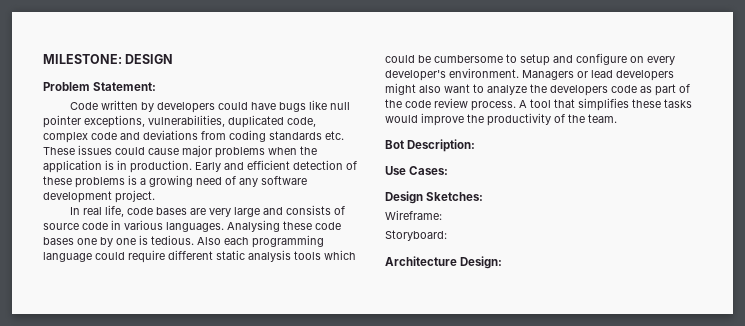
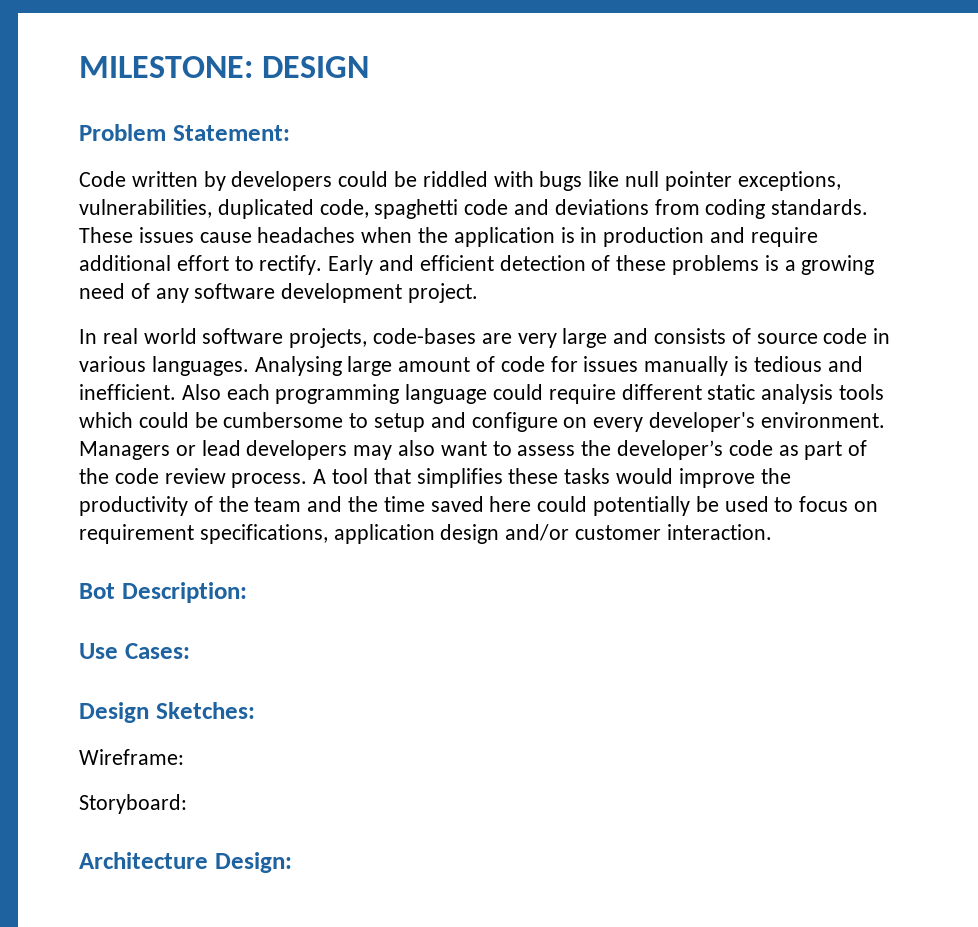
[251,102,277,110] have -> [394,171,534,187] be riddled with
[43,132,88,143] complex -> [374,199,459,219] spaghetti
[269,131,344,140] [43,145,265,158] standards etc. These issues could cause major problems -> [771,199,869,215] [79,227,356,243] standards. These issues cause headaches
[130,160,192,173] production. -> [603,227,818,247] [79,255,323,275] production and require additional effort to rectify.
[105,205,188,217] life, code bases -> [143,328,477,348] world software projects, code-bases
[283,221,341,230] [43,235,194,247] these code bases one by one is tedious. -> [347,356,863,376] [79,384,176,400] large amount of code for issues manually is tedious and inefficient.
[385,83,416,95] might -> [353,445,393,460] may
[487,84,608,96] analyze the developers -> [517,440,724,460] assess the developer’s
[588,114,617,123] team. -> [254,496,879,516] [79,524,772,544] team and the time saved here could potentially be used to focus on requirement specifications, application design and/or customer interaction.

